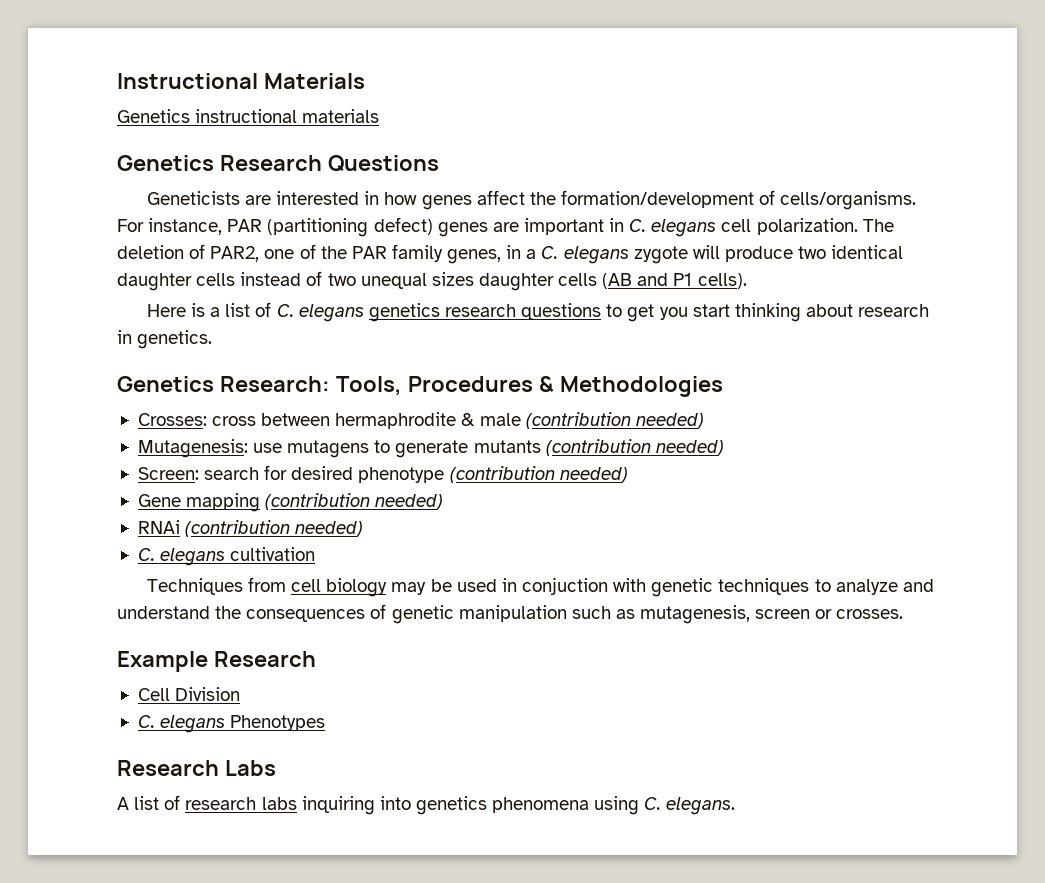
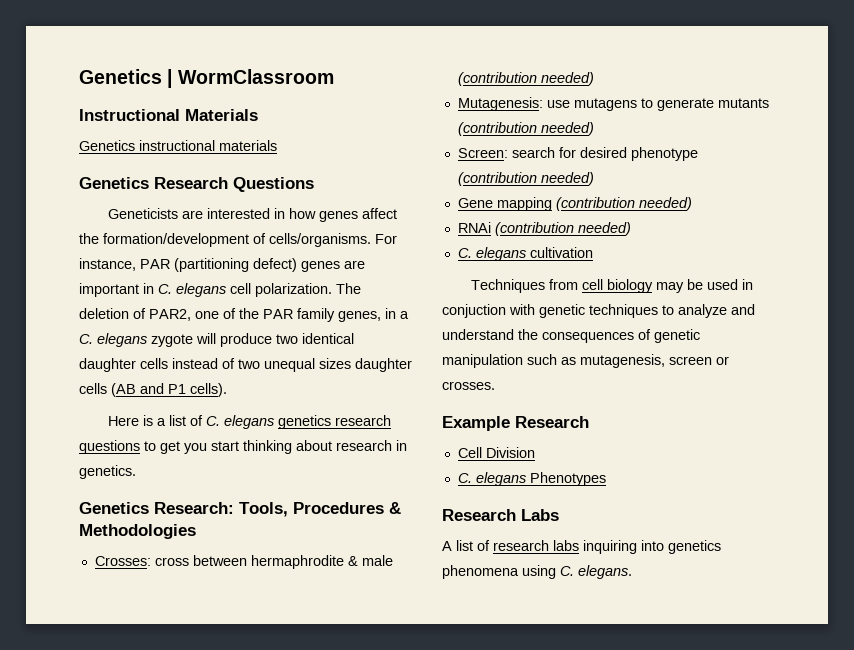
(117, 81) none -> [79,69,334,88] Genetics | WormClassroom //

